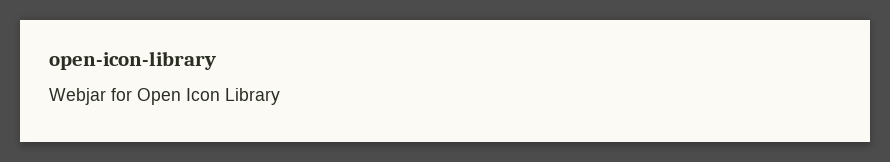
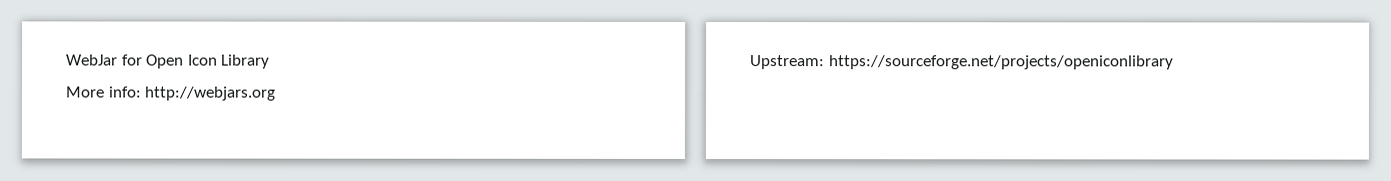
[49,51,216,70] [49,88,106,105] open-icon-library // Webjar -> [66,54,118,66] WebJar
(280, 96) none -> [65,86,277,101] [750,55,1174,70] // More info: http://webjars.org // Upstream: https://sourceforge.net/projects/openiconlibrary

